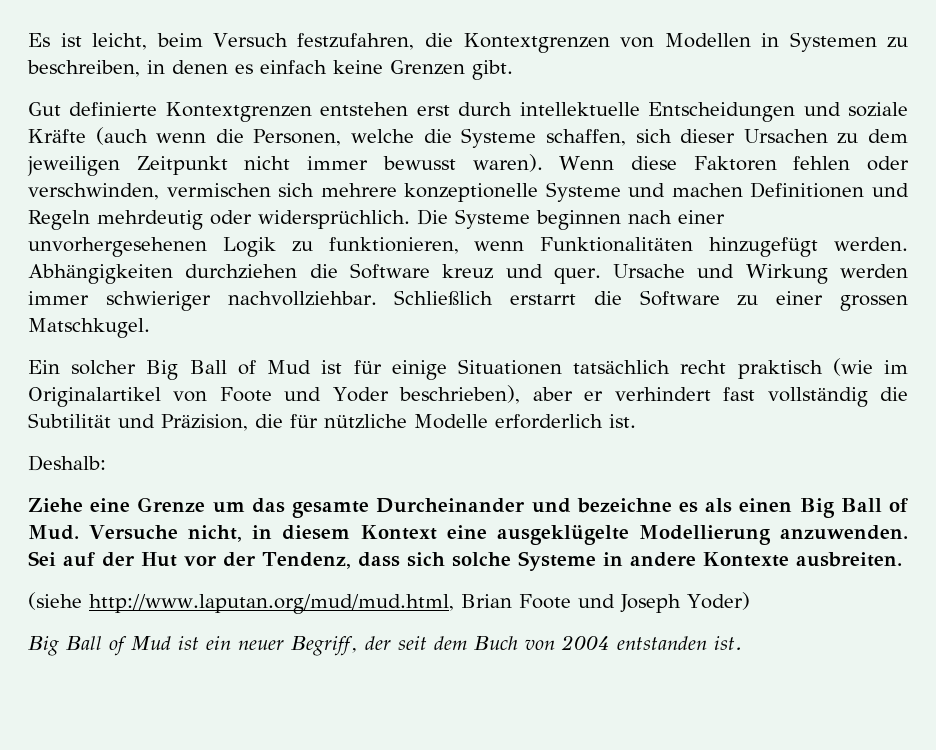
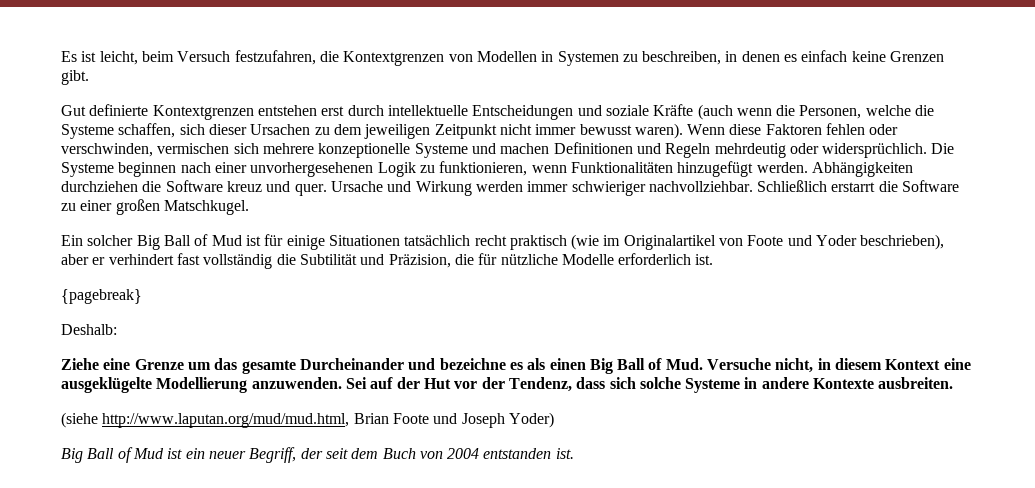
[840,295,909,311] grossen -> [115,199,160,215] großen
(636, 421) none -> [61,289,142,304] // {pagebreak}

